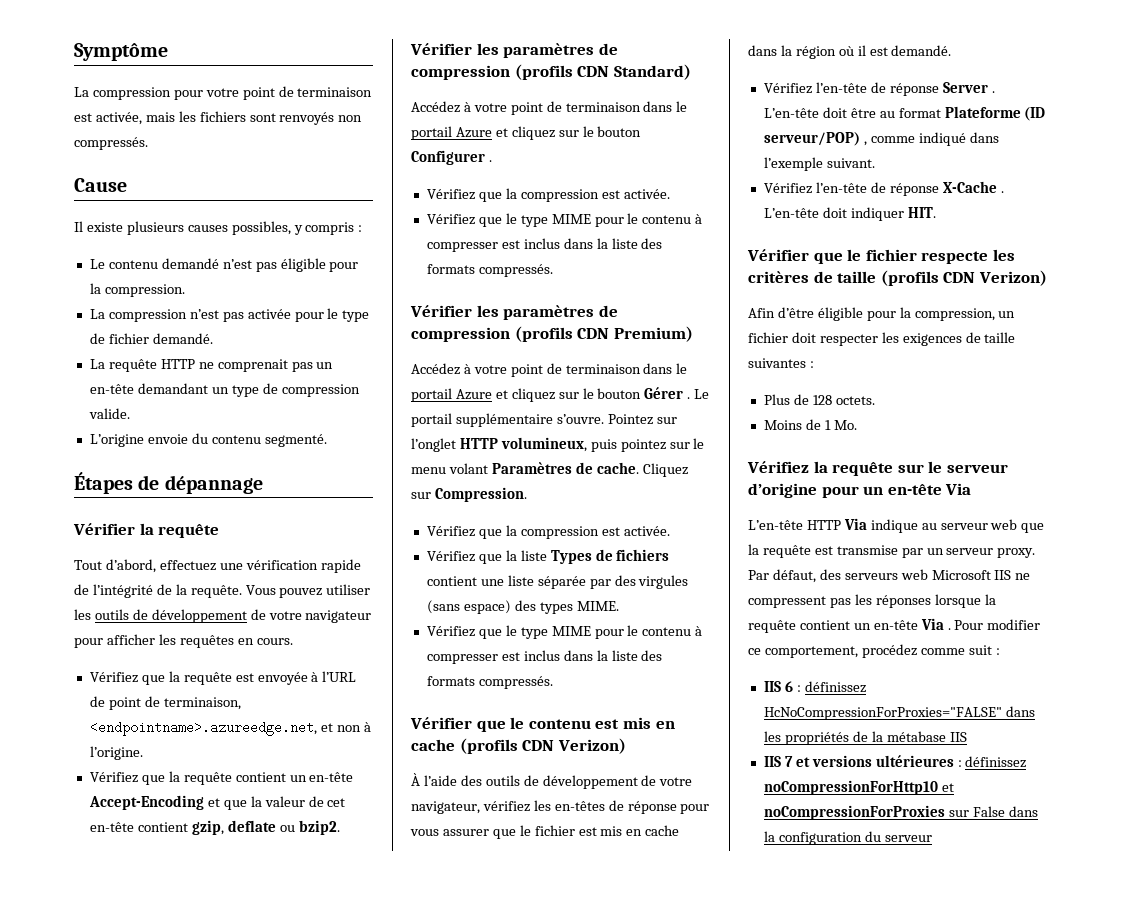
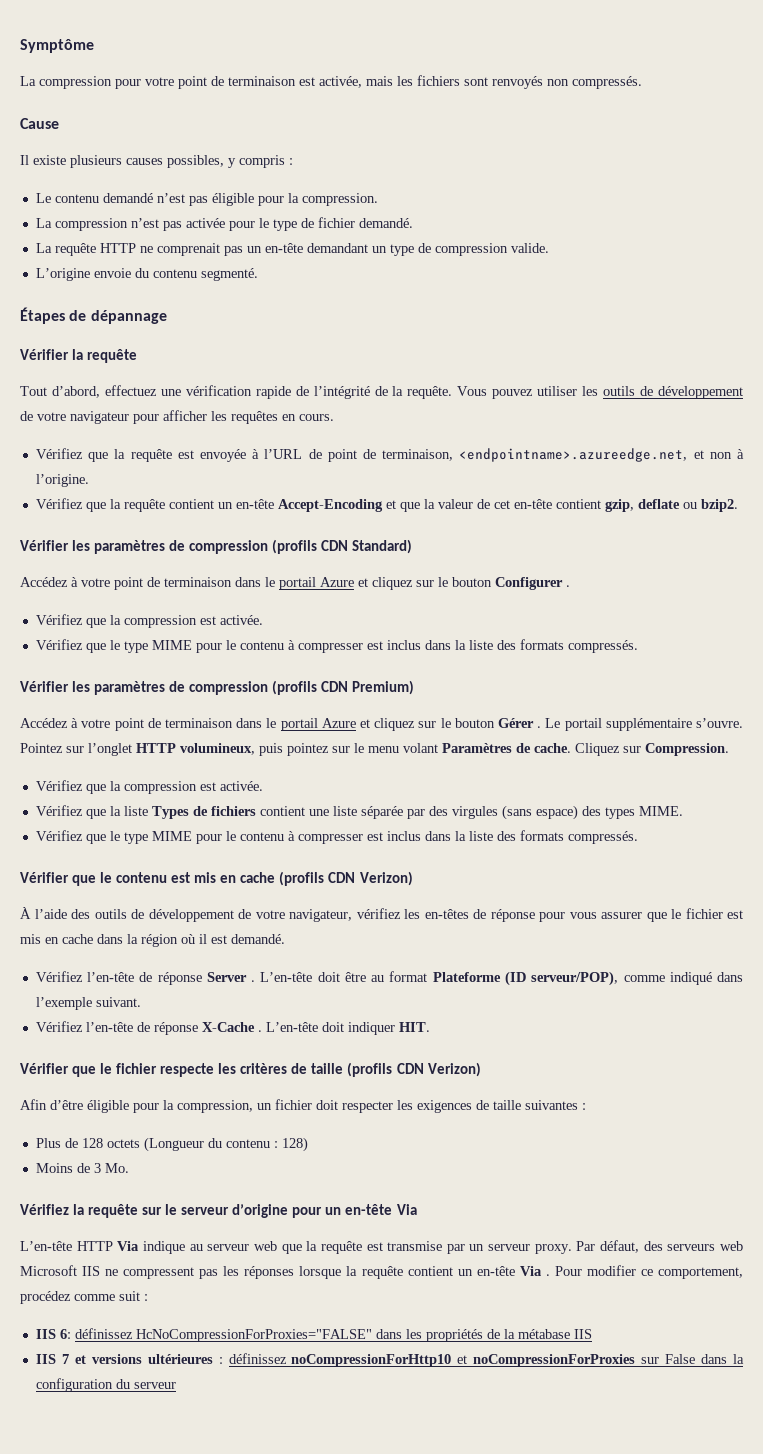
[763,132,867,146] serveur/POP) , -> [531,971,619,986] serveur/POP),
[835,396,875,405] octets. -> [106,1137,308,1152] octets (Longueur du contenu : 128)
[824,420,831,430] 1 -> [93,1163,101,1173] 3
[784,681,801,692] 6 : -> [59,1329,71,1339] 6:

